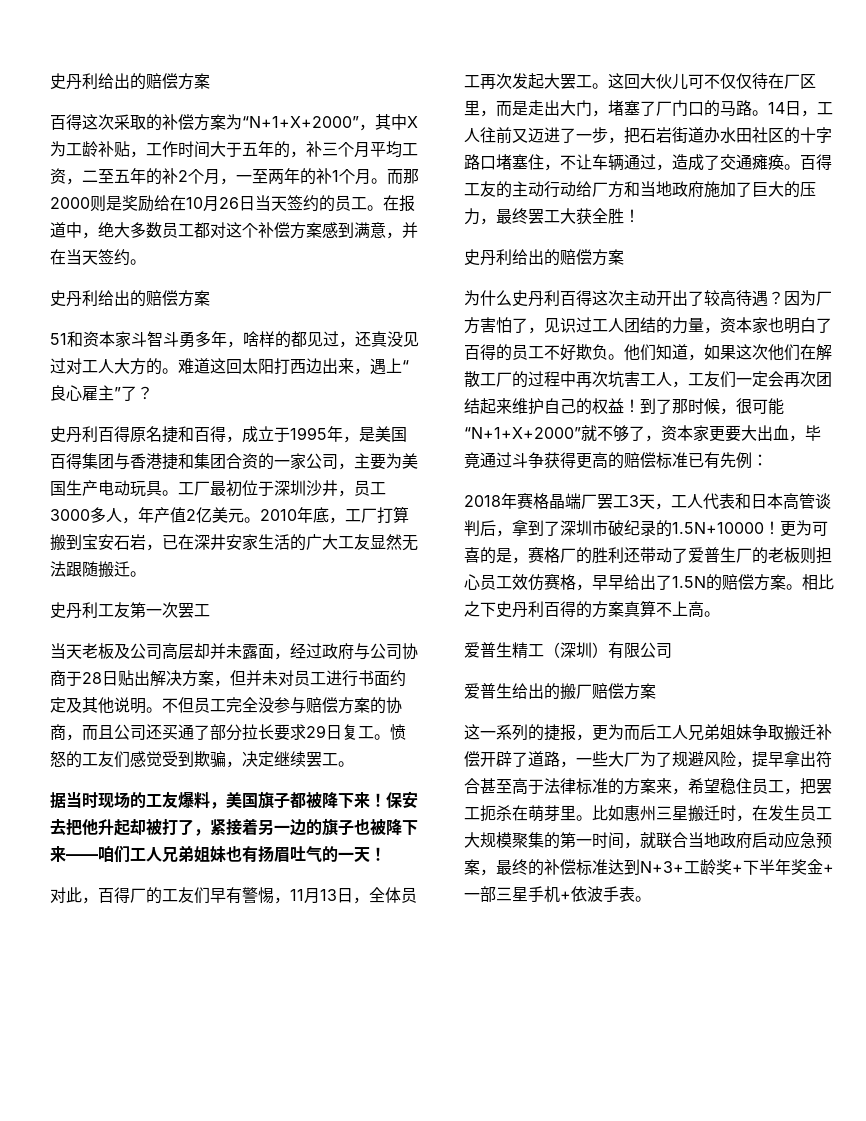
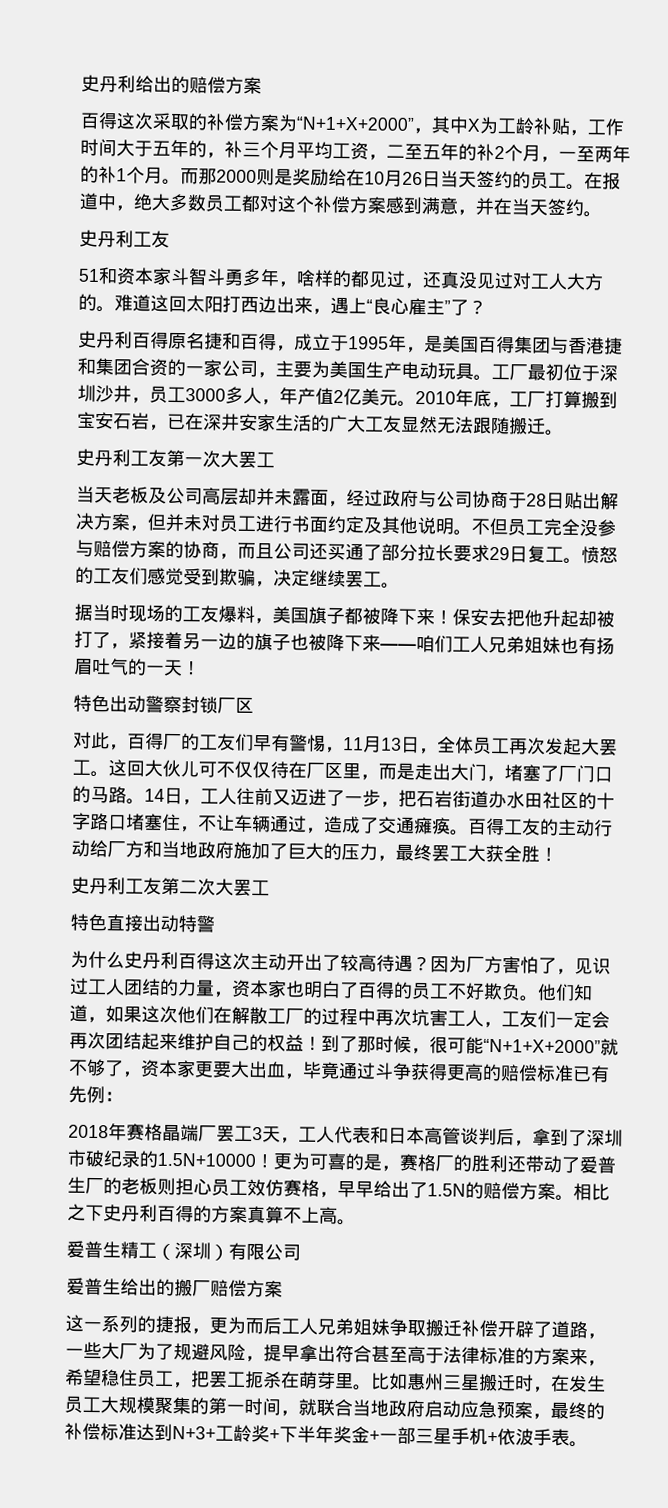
[98,290,210,307] 给出的赔偿方案 -> [133,230,170,248] 工友
(178, 610) none -> [220,450,239,468] 大
(386, 854) none -> [73,694,254,714] // 特色出动警察封锁厂区
[512,249,624,266] 给出的赔偿方案 -> [125,877,270,897] [70,913,215,933] 工友第二次大罢工 // 特色直接出动特警

